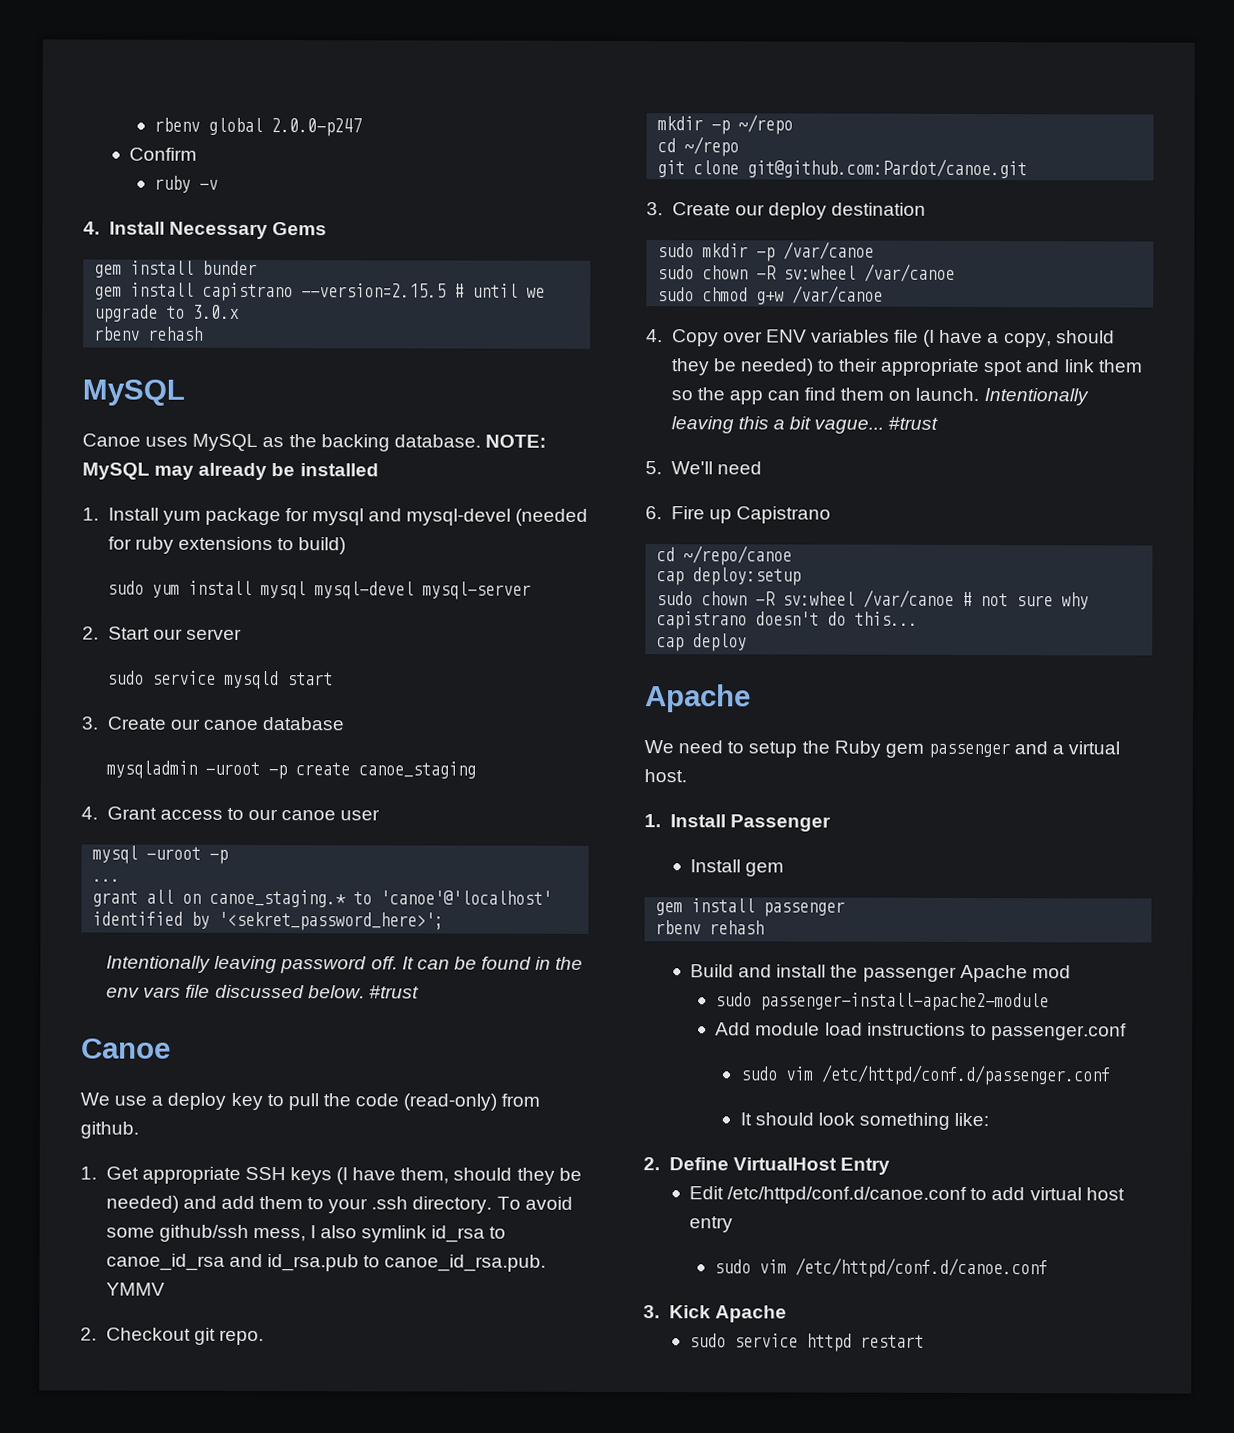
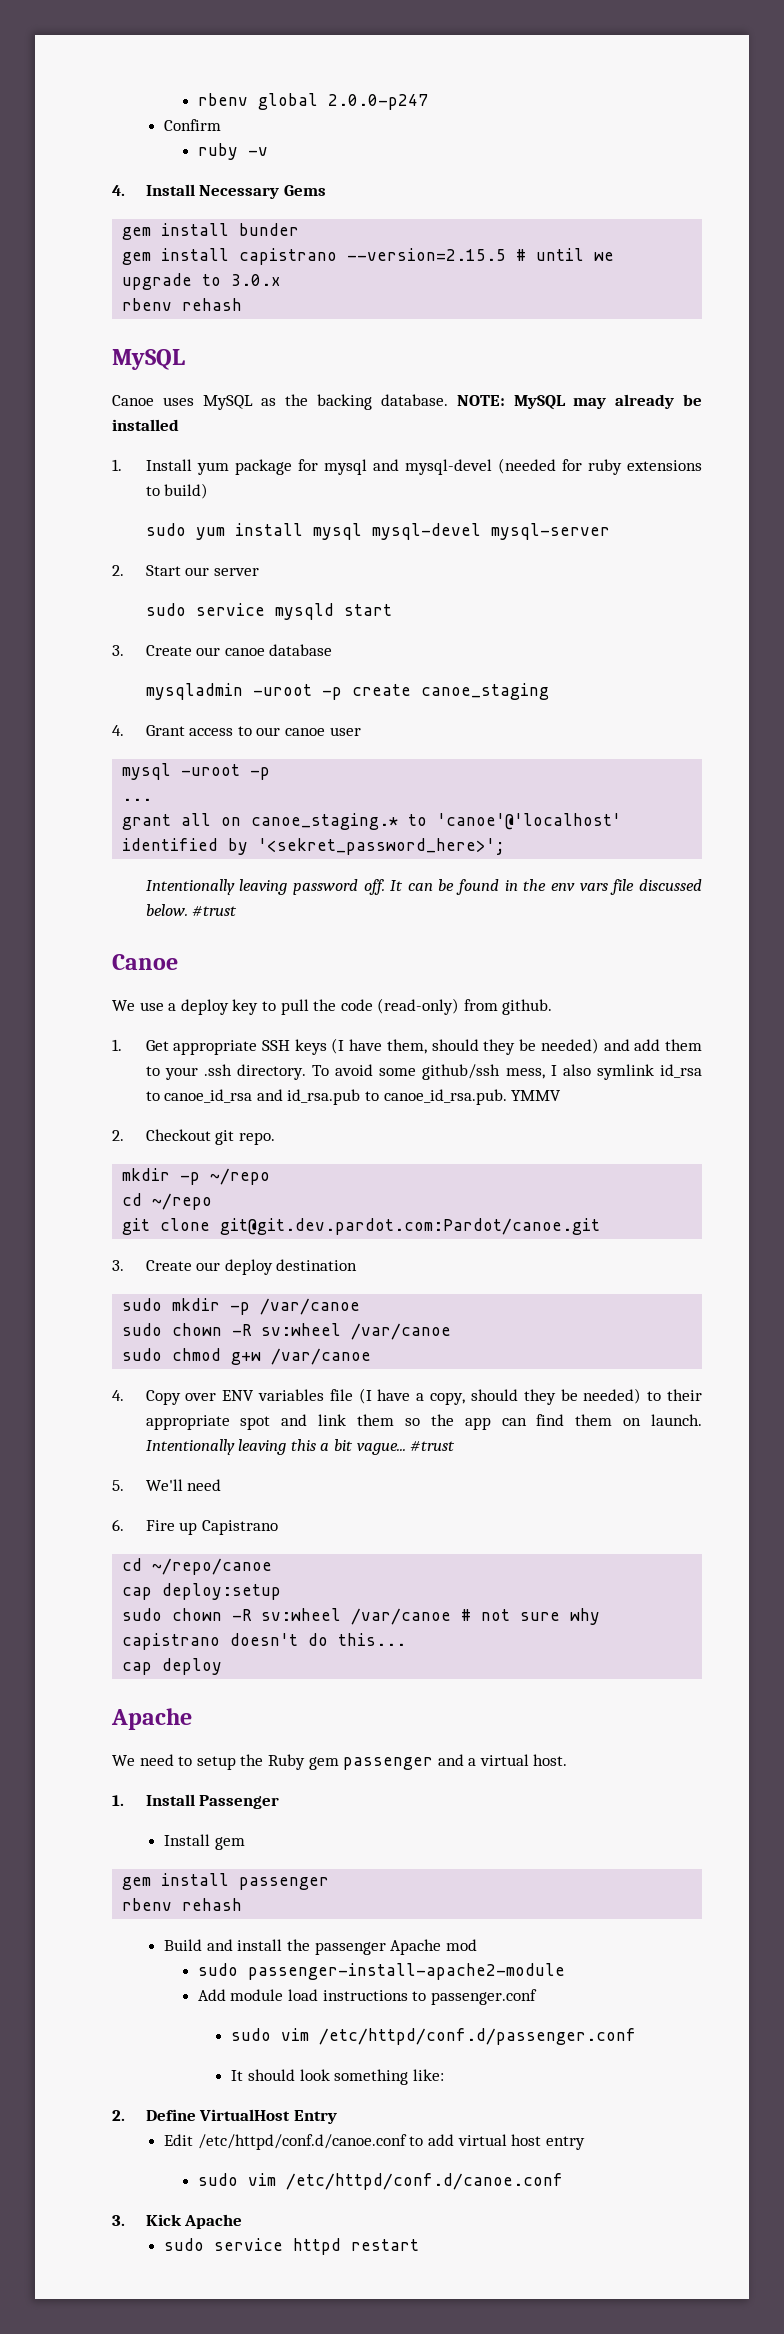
[747,158,1028,179] git@github.com:Pardot/canoe.git -> [220,1218,601,1235] git@git.dev.pardot.com:Pardot/canoe.git

